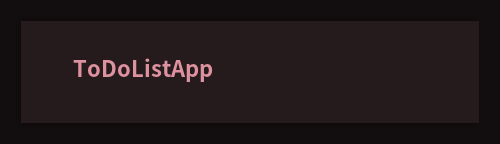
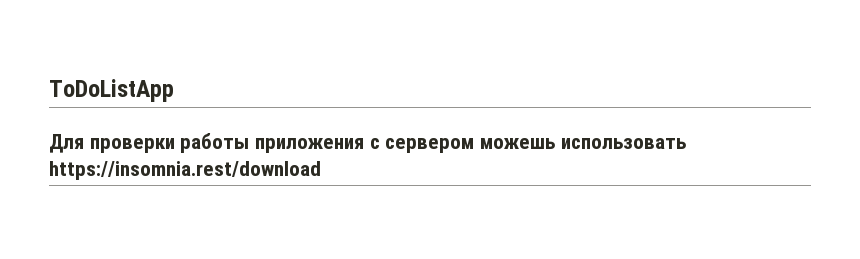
(213, 70) none -> [49,133,686,153] [49,161,321,180] // Для проверки работы приложения с сервером можешь использовать https://insomnia.rest/download

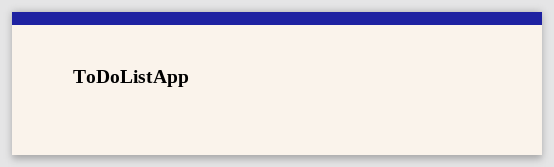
[49,133,686,153] [49,161,321,180] // Для проверки работы приложения с сервером можешь использовать https://insomnia.rest/download -> (189, 78) none

